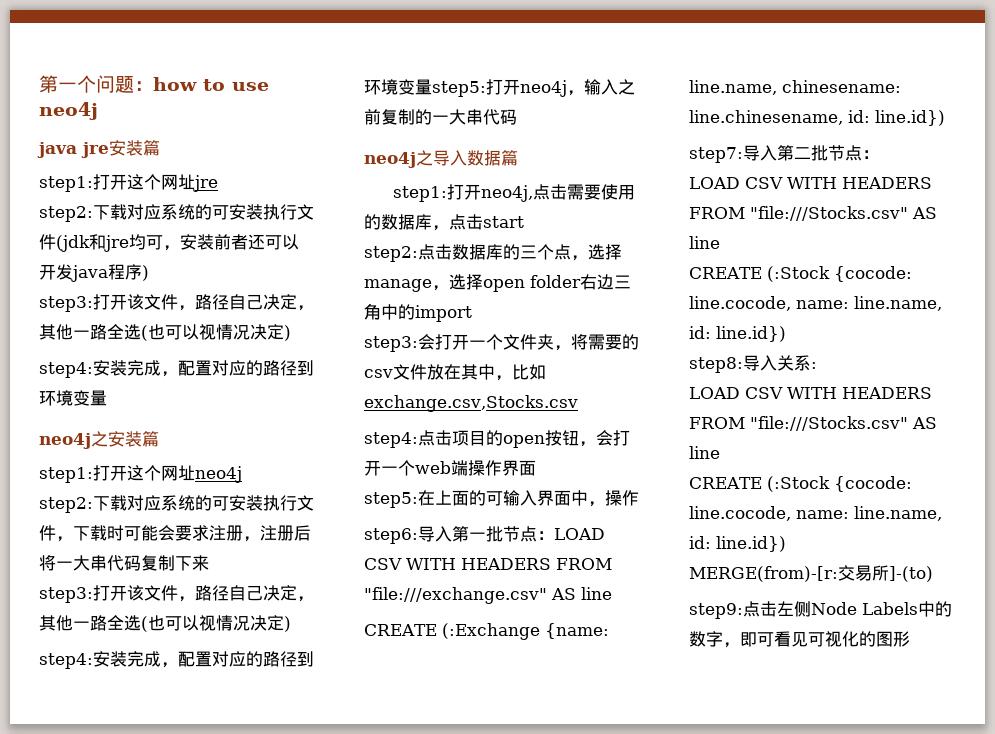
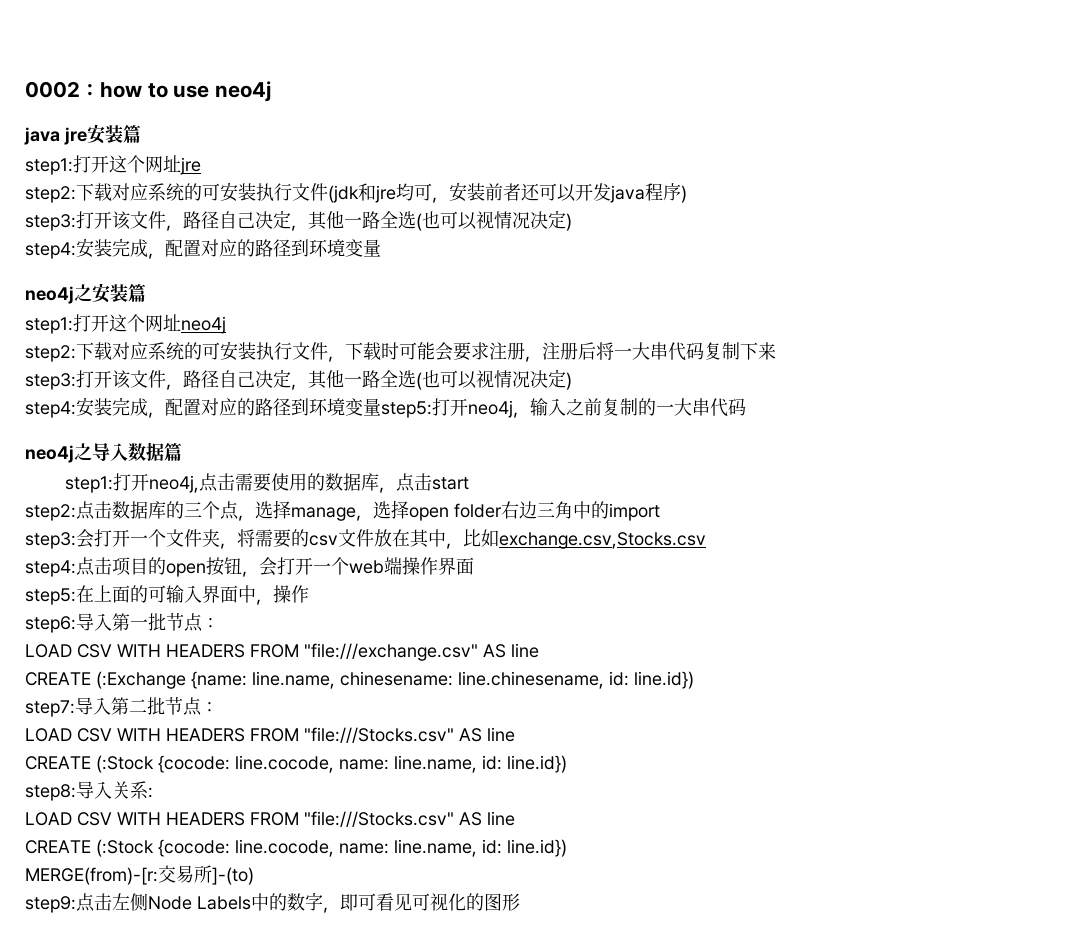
[39,75,134,93] 第一个问题 -> [25,81,80,98] 0002
(554, 535) none -> (219, 623) //

